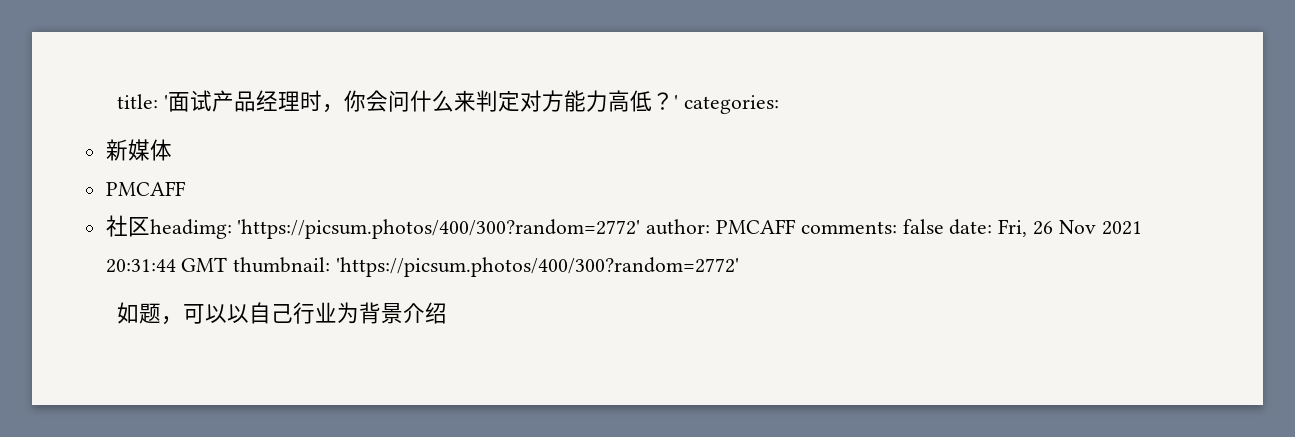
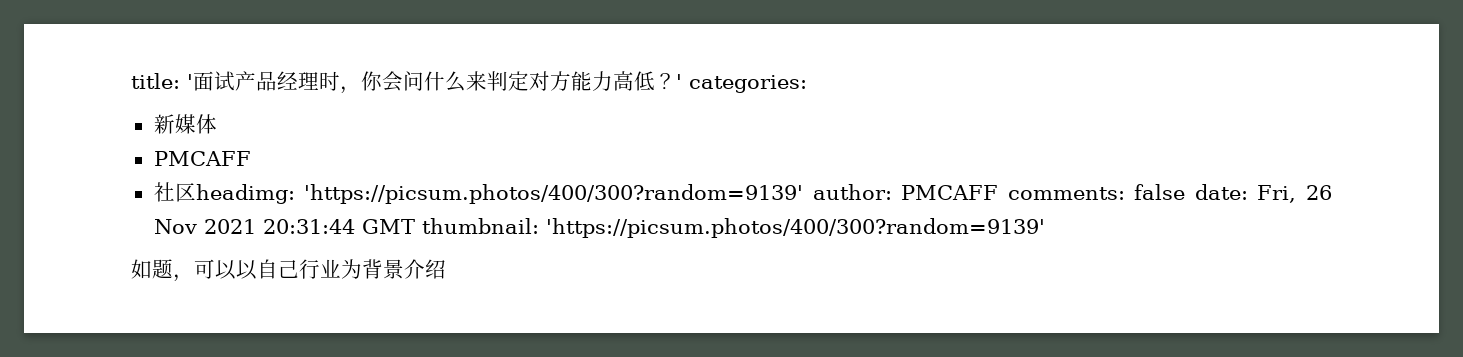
[237,219,641,239] 'https://picsum.photos/400/300?random=2772' -> [304,184,804,204] 'https://picsum.photos/400/300?random=9139'
[336,257,740,277] 'https://picsum.photos/400/300?random=2772' -> [545,218,1045,238] 'https://picsum.photos/400/300?random=9139'

